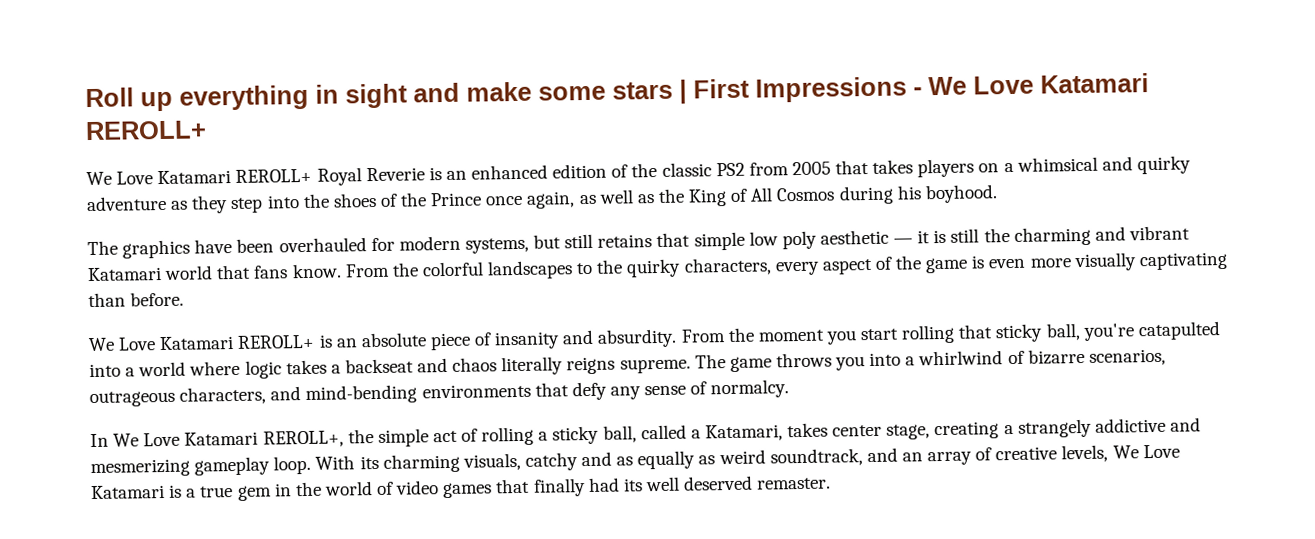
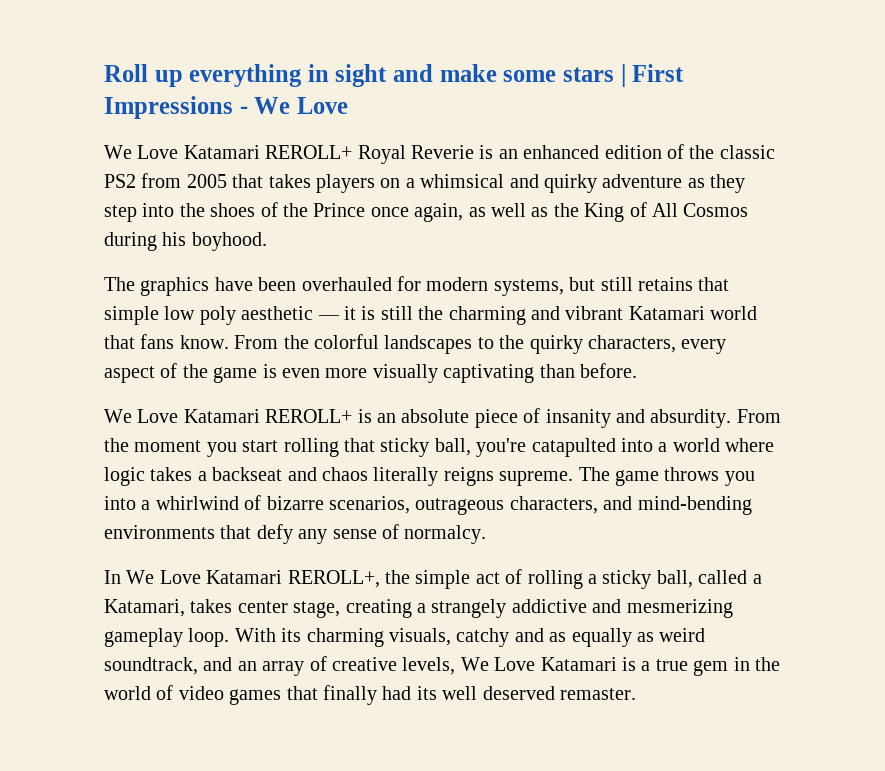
[1040,73,1149,94] [85,120,207,141] Katamari REROLL+ -> (348, 105) none

